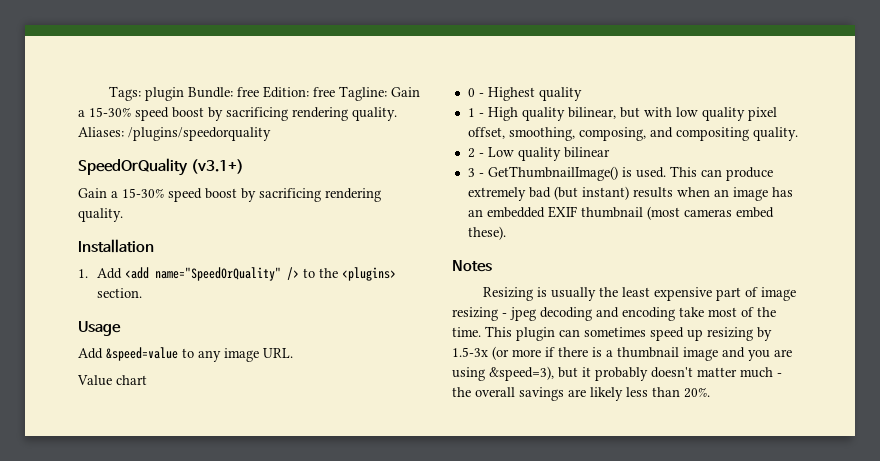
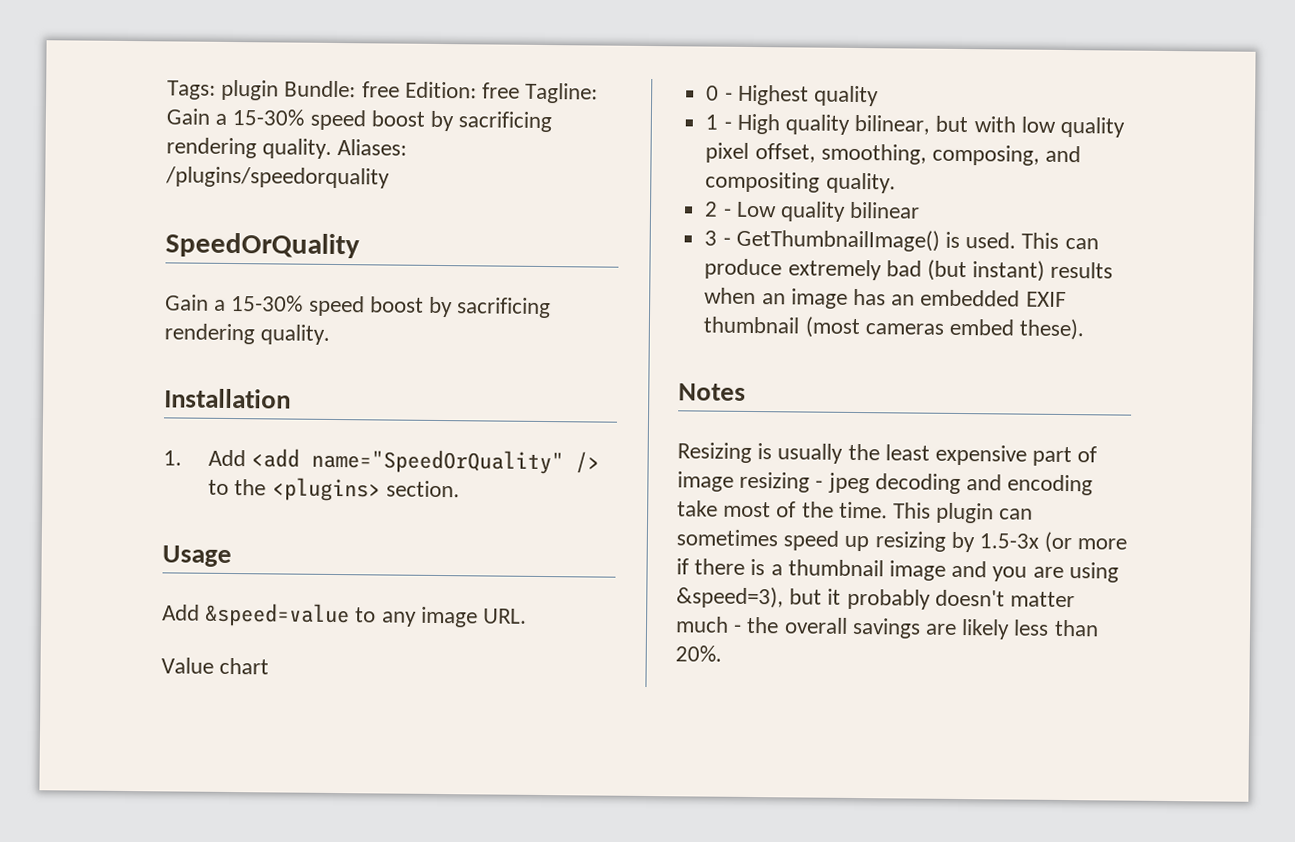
[191,159,245,174] (v3.1+) -> (360, 245) none

